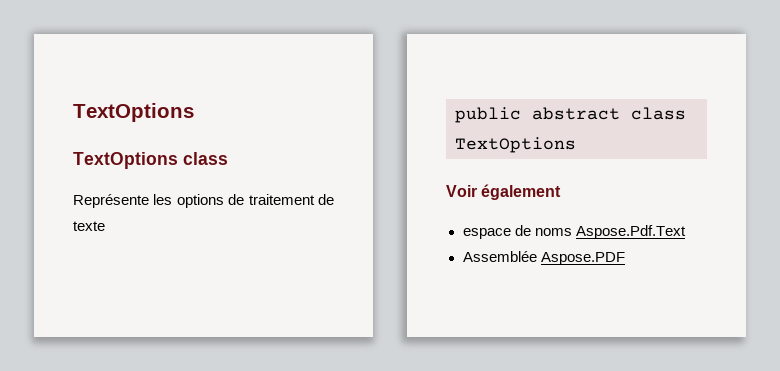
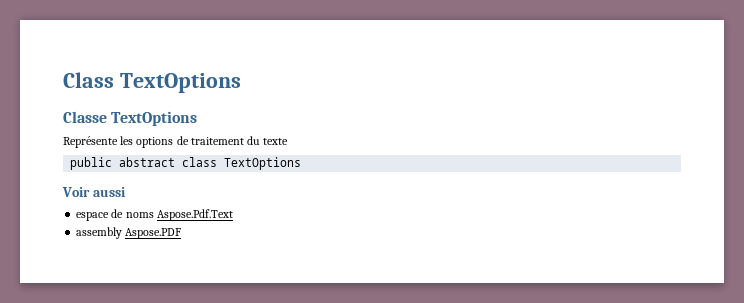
[73,103,194,122] [73,152,228,169] TextOptions // TextOptions class -> [63,72,241,93] [63,111,198,126] Class TextOptions // Classe TextOptions
[318,194,334,205] de -> [247,136,261,145] du
[481,184,562,200] également -> [92,187,126,197] aussi
[462,251,537,262] Assemblée -> [76,227,123,239] assembly

